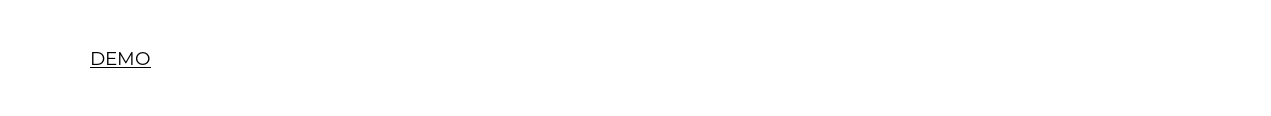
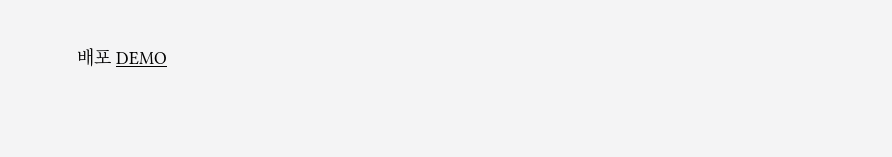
(90, 58) none -> [77,48,111,67] 배포

